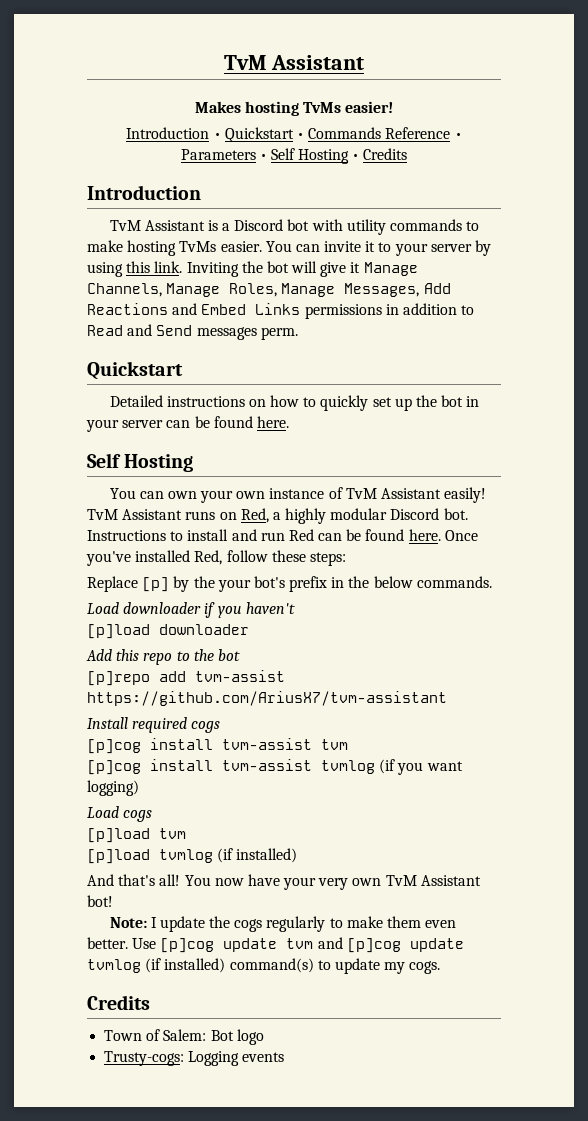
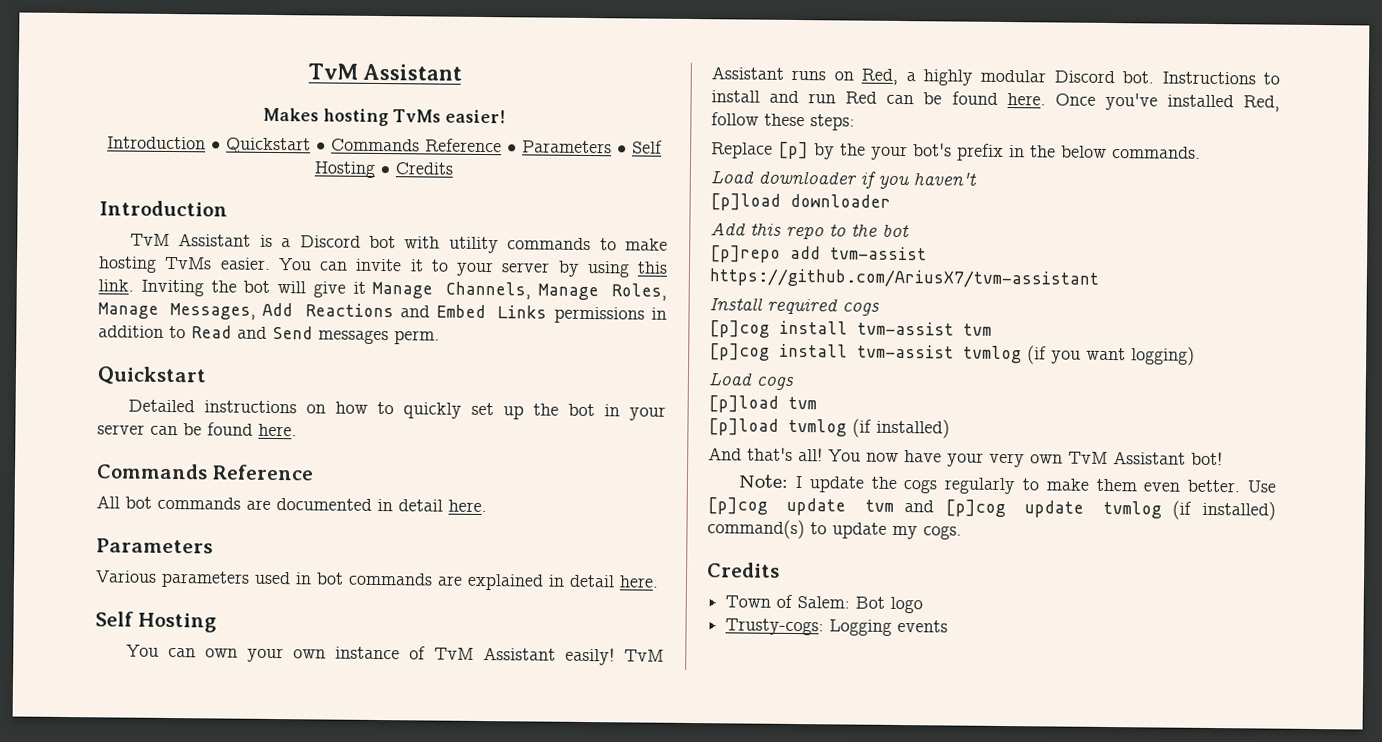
(289, 422) none -> [96,463,314,481] [96,495,487,513] [96,538,213,554] [95,570,659,591] // Commands Reference // All bot commands are documented in detail here. // Parameters // Various parameters used in bot commands are explained in detail here.

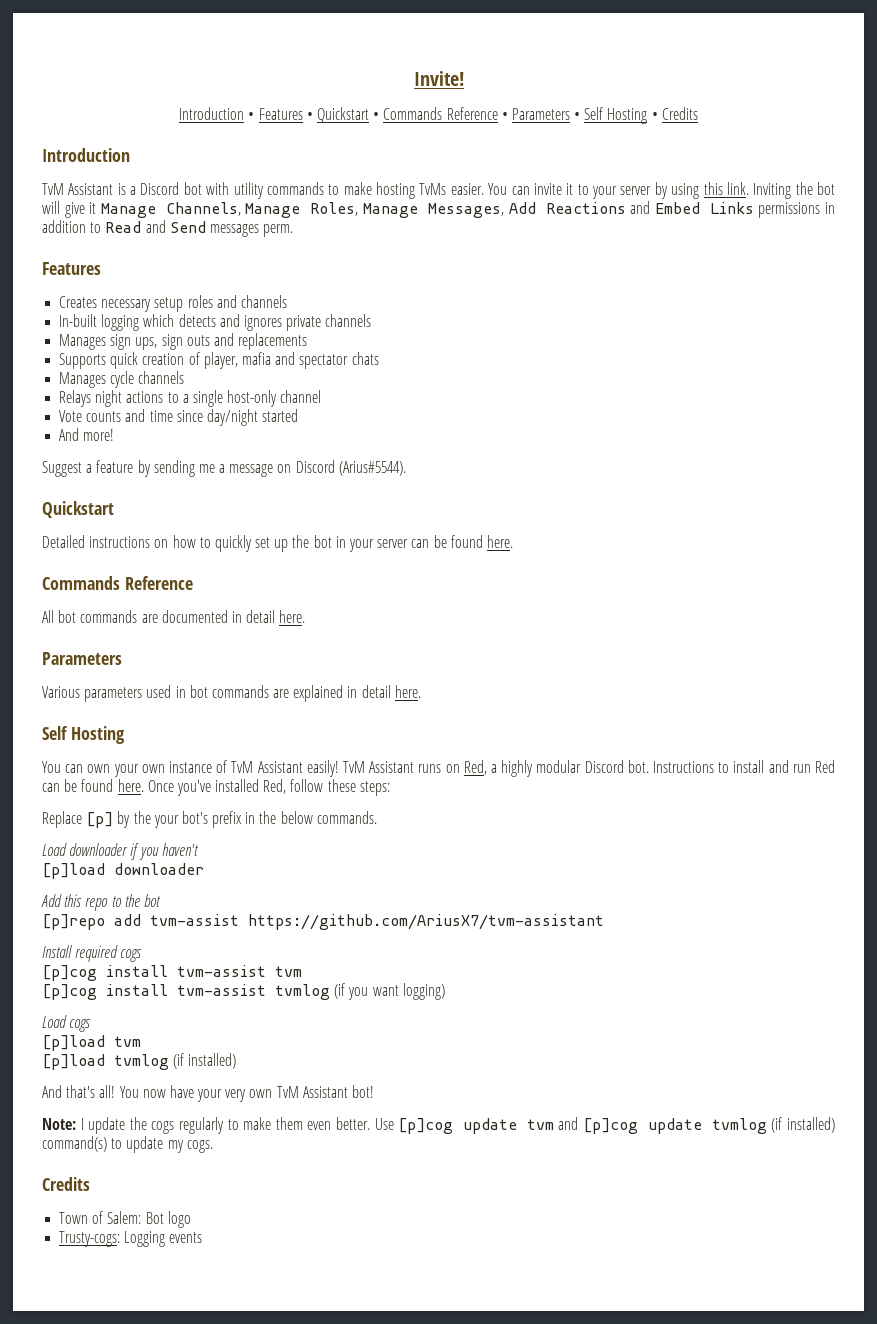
[307,63,462,81] [262,107,507,127] TvM Assistant // Makes hosting TvMs easier! -> [413,71,464,86] Invite!
(221, 145) none -> [258,108,313,120] Features •
(440, 337) none -> [42,262,101,275] [59,295,287,312] [59,314,372,331] [59,333,308,350] [59,352,379,369] [59,371,185,388] [59,390,322,407] [59,409,299,426] [59,428,115,441] [42,460,406,477] // Features // Creates necessary setup roles and channels // In-built logging which detects and ignores private channels // Manages sign ups, sign outs and replacements // Supports quick creation of player, mafia and spectator chats // Manages cycle channels // Relays night actions to a single host-only channel // Vote counts and time since day/night started // And more! // Suggest a feature by sending me a message on Discord (Arius#5544).

